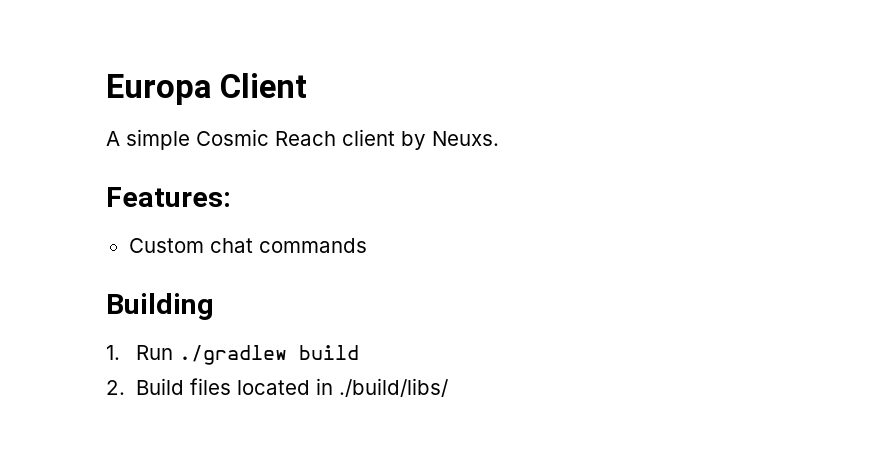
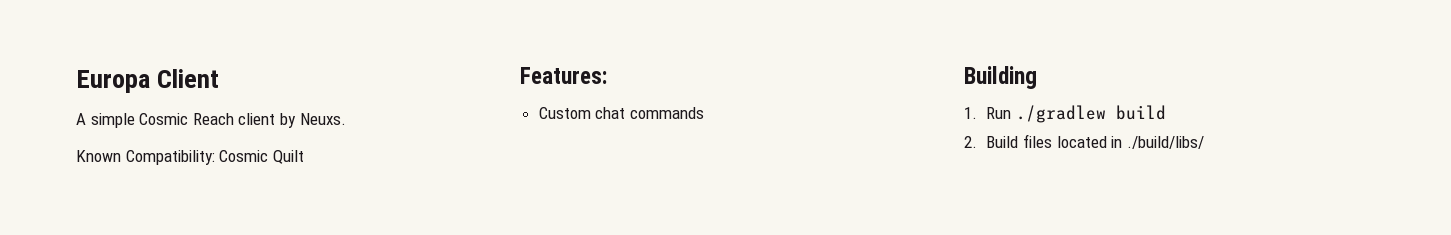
(499, 138) none -> [76,150,304,165] // Known Compatibility: Cosmic Quilt

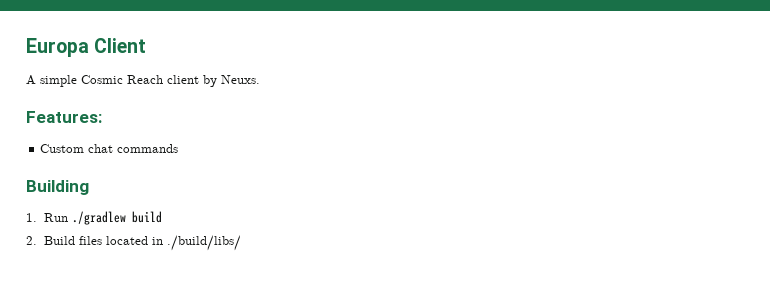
[76,150,304,165] // Known Compatibility: Cosmic Quilt -> (260, 79) none

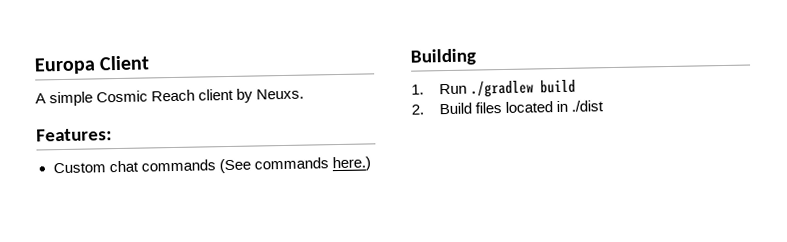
(179, 148) none -> [218,156,371,174] (See commands here.)
[166,235,241,251] ./build/libs/ -> [570,100,604,112] ./dist

